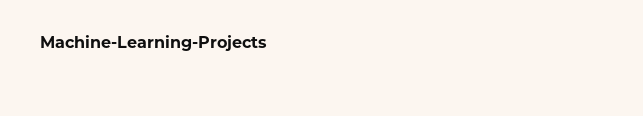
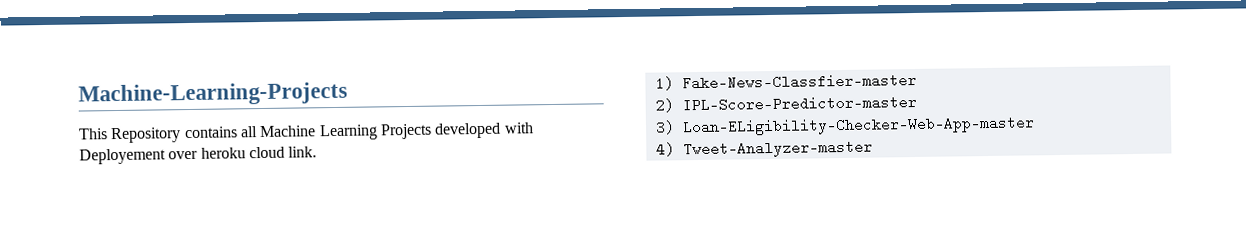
(267, 43) none -> [78,122,534,144] [79,146,318,165] [654,72,917,91] [654,94,917,113] [654,115,1035,137] [655,139,873,159] // This Repository contains all Machine Learning Projects developed with Deployement over heroku cloud link. // 1) Fake-News-Classfier-master // 2) IPL-Score-Predictor-master // 3) Loan-ELigibility-Checker-Web-App-master // 4) Tweet-Analyzer-master

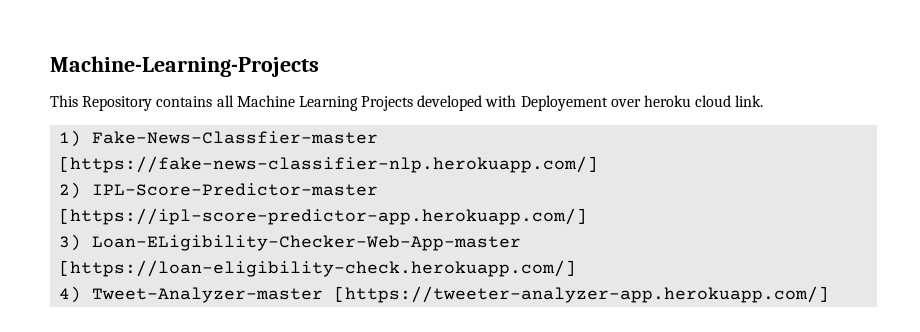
(917, 81) none -> [59,156,599,173] [https://fake-news-classifier-nlp.herokuapp.com/]
(917, 103) none -> [59,208,588,225] [https://ipl-score-predictor-app.herokuapp.com/]
(1035, 126) none -> [59,260,577,277] [https://loan-eligibility-check.herokuapp.com/]
(873, 149) none -> [334,286,830,303] [https://tweeter-analyzer-app.herokuapp.com/]

